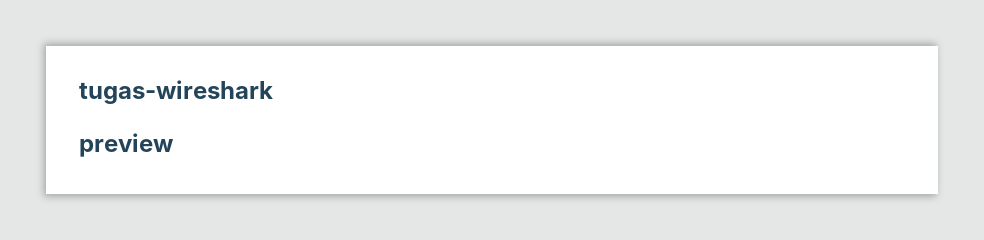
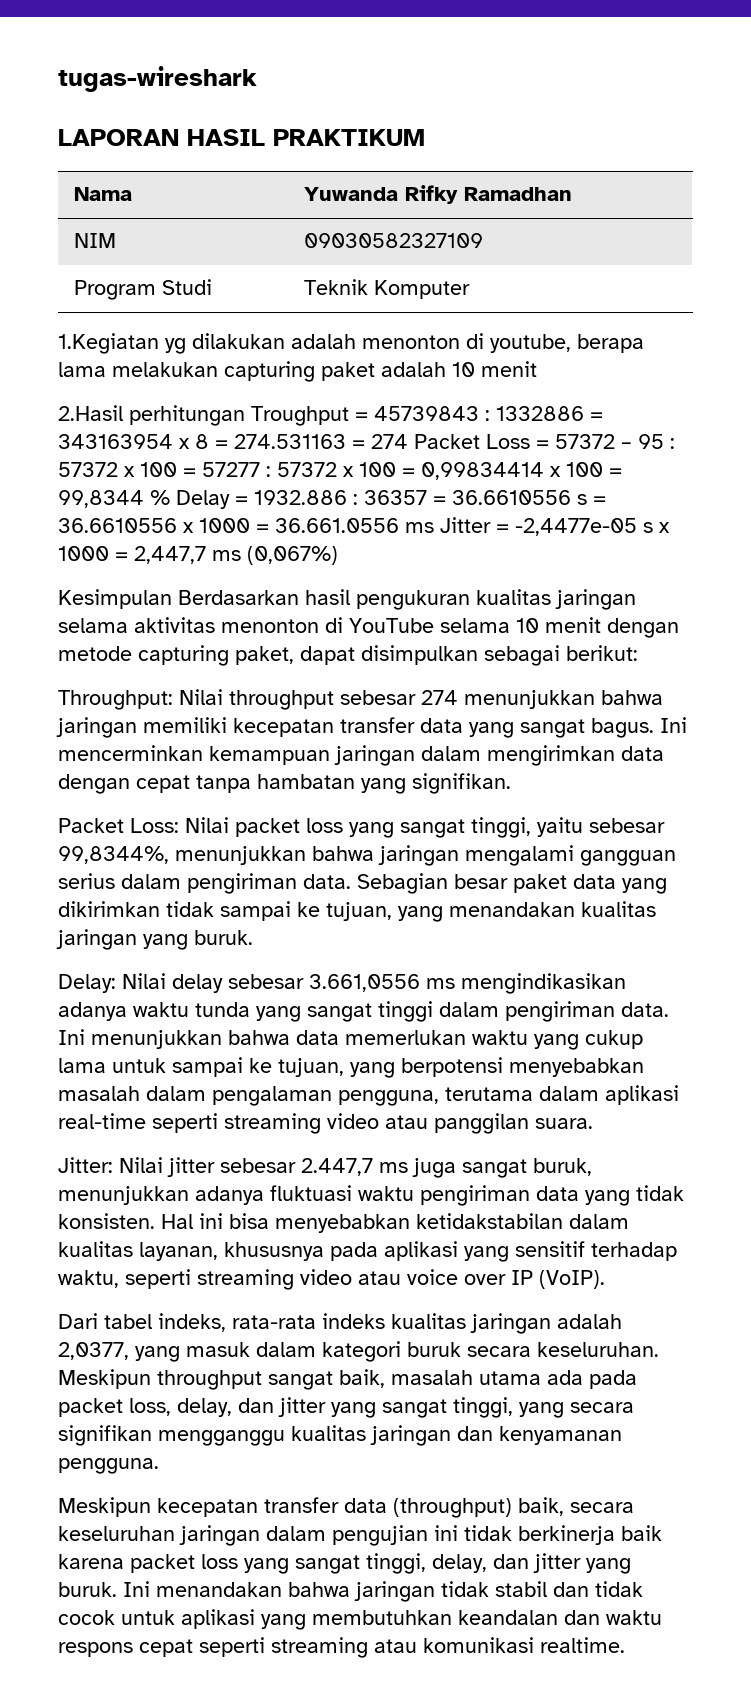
[79,133,174,157] preview -> [58,129,425,146] [74,187,133,201] [304,185,573,204] [74,233,117,248] [304,233,484,248] [74,279,213,300] [304,279,471,299] [58,333,644,354] [58,361,537,382] [58,405,603,426] [58,434,675,449] [58,462,622,480] [58,490,606,509] [58,517,670,536] [58,546,338,565] [58,589,636,610] [58,617,679,638] [58,645,638,666] [58,689,663,710] [56,717,687,738] [58,745,664,766] [58,773,511,794] [58,817,665,838] [58,845,676,866] [58,873,667,894] [58,901,656,922] [56,929,253,950] [58,973,626,994] [58,1001,669,1022] [58,1029,643,1050] [58,1057,644,1078] [58,1085,679,1106] [58,1113,593,1134] [58,1157,592,1178] [58,1185,684,1206] [58,1213,629,1233] [58,1241,677,1262] [58,1269,605,1290] [58,1313,622,1334] [58,1341,659,1362] [58,1369,637,1390] [58,1397,634,1418] [58,1425,622,1446] [58,1458,159,1474] [58,1497,634,1518] [58,1525,662,1546] [58,1553,631,1574] [58,1581,643,1602] [58,1609,662,1630] [58,1637,625,1658] LAPORAN HASIL PRAKTIKUM // Nama | Yuwanda Rifky Ramadhan // NIM | 09030582327109 // Program Studi | Teknik Komputer // 1.Kegiatan yg dilakukan adalah menonton di youtube, berapa lama melakukan capturing paket adalah 10 menit // 2.Hasil perhitungan Troughput = 45739843 : 1332886 = 343163954 x 8 = 274.531163 = 274 Packet Loss = 57372 – 95 : 57372 x 100 = 57277 : 57372 x 100 = 0,99834414 x 100 = 99,8344 % Delay = 1932.886 : 36357 = 36.6610556 s = 36.6610556 x 1000 = 36.661.0556 ms Jitter = -2,4477e-05 s x 1000 = 2,447,7 ms (0,067%) // Kesimpulan Berdasarkan hasil pengukuran kualitas jaringan selama aktivitas menonton di YouTube selama 10 menit dengan metode capturing paket, dapat disimpulkan sebagai berikut: // Throughput: Nilai throughput sebesar 274 menunjukkan bahwa jaringan memiliki kecepatan transfer data yang sangat bagus. Ini mencerminkan kemampuan jaringan dalam mengirimkan data dengan cepat tanpa hambatan yang signifikan. // Packet Loss: Nilai packet loss yang sangat tinggi, yaitu sebesar 99,8344%, menunjukkan bahwa jaringan mengalami gangguan serius dalam pengiriman data. Sebagian besar paket data yang dikirimkan tidak sampai ke tujuan, yang menandakan kualitas jaringan yang buruk. // Delay: Nilai delay sebesar 3.661,0556 ms mengindikasikan adanya waktu tunda yang sangat tinggi dalam pengiriman data. Ini menunjukkan bahwa data memerlukan waktu yang cukup lama untuk sampai ke tujuan, yang berpotensi menyebabkan masalah dalam pengalaman pengguna, terutama dalam aplikasi real-time seperti streaming video atau panggilan suara. // Jitter: Nilai jitter sebesar 2.447,7 ms juga sangat buruk, menunjukkan adanya fluktuasi waktu pengiriman data yang tidak konsisten. Hal ini bisa menyebabkan ketidakstabilan dalam kualitas layanan, khususnya pada aplikasi yang sensitif terhadap waktu, seperti streaming video atau voice over IP (VoIP). // Dari tabel indeks, rata-rata indeks kualitas jaringan adalah 2,0377, yang masuk dalam kategori buruk secara keseluruhan. Meskipun throughput sangat baik, masalah utama ada pada packet loss, delay, dan jitter yang sangat tinggi, yang secara signifikan mengganggu kualitas jaringan dan kenyamanan pengguna. // Meskipun kecepatan transfer data (throughput) baik, secara keseluruhan jaringan dalam pengujian ini tidak berkinerja baik karena packet loss yang sangat tinggi, delay, dan jitter yang buruk. Ini menandakan bahwa jaringan tidak stabil dan tidak cocok untuk aplikasi yang membutuhkan keandalan dan waktu respons cepat seperti streaming atau komunikasi realtime.

